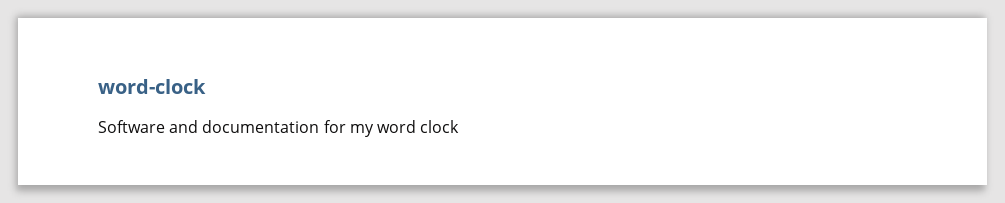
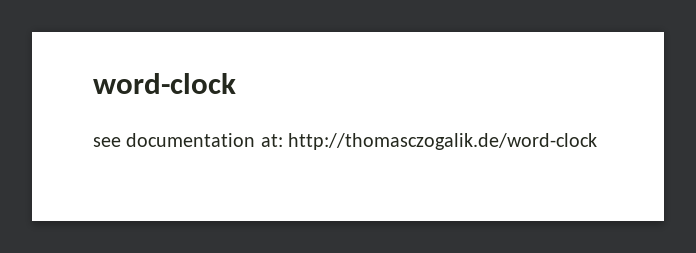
[98,120,460,137] Software and documentation for my word clock -> [93,133,598,150] see documentation at: http://thomasczogalik.de/word-clock

